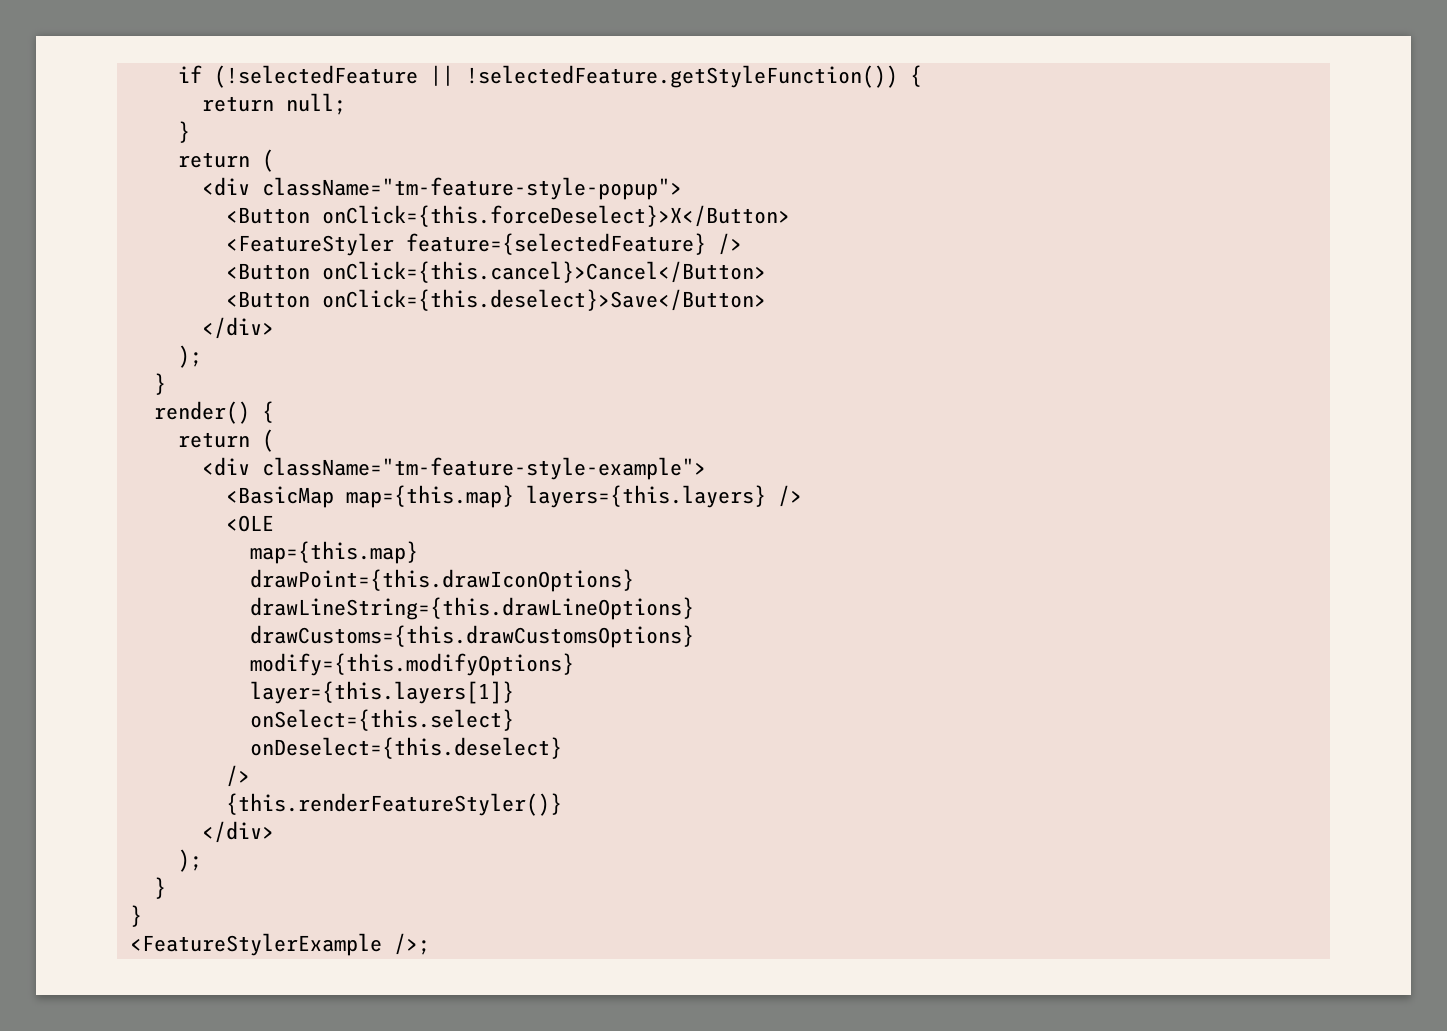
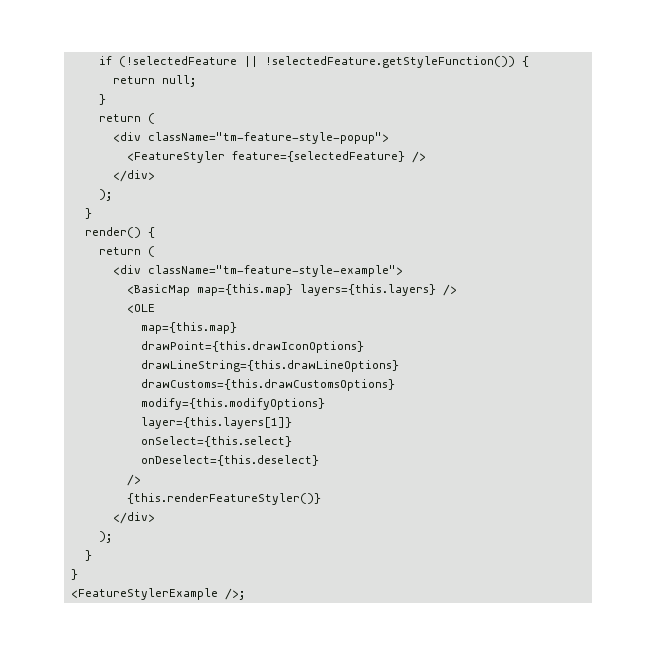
[225,205,790,227] // <Button onClick={this.forceDeselect}>X</Button> -> (390, 138) none
[225,261,766,283] [225,289,766,311] // <Button onClick={this.cancel}>Cancel</Button> // <Button onClick={this.deselect}>Save</Button> -> (427, 157) none

